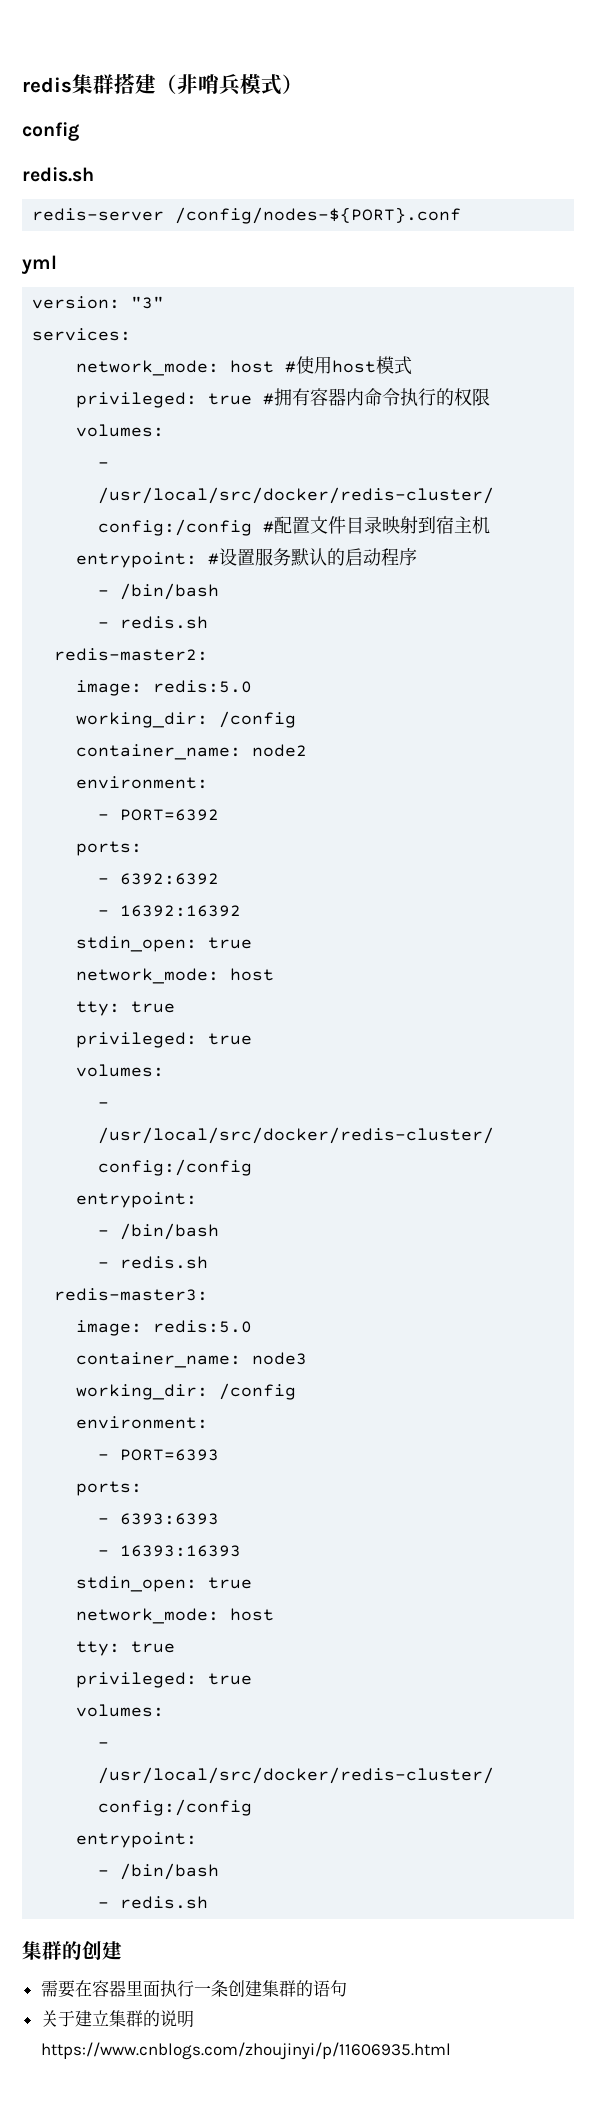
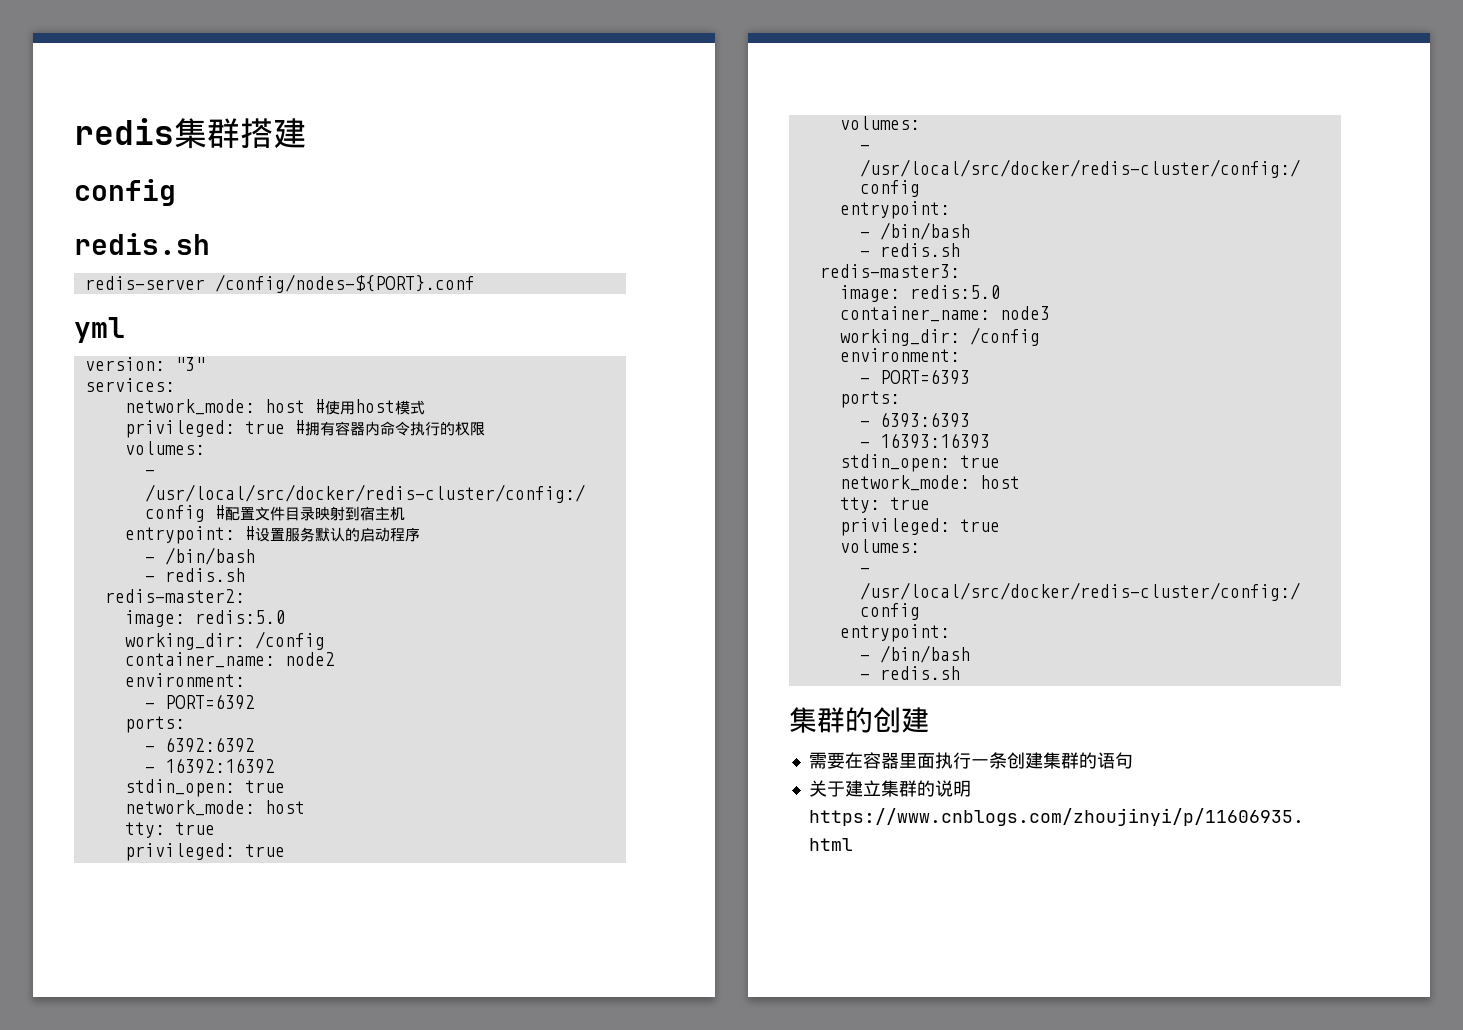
[156,74,303,95] （非哨兵模式） -> (306, 133) none

